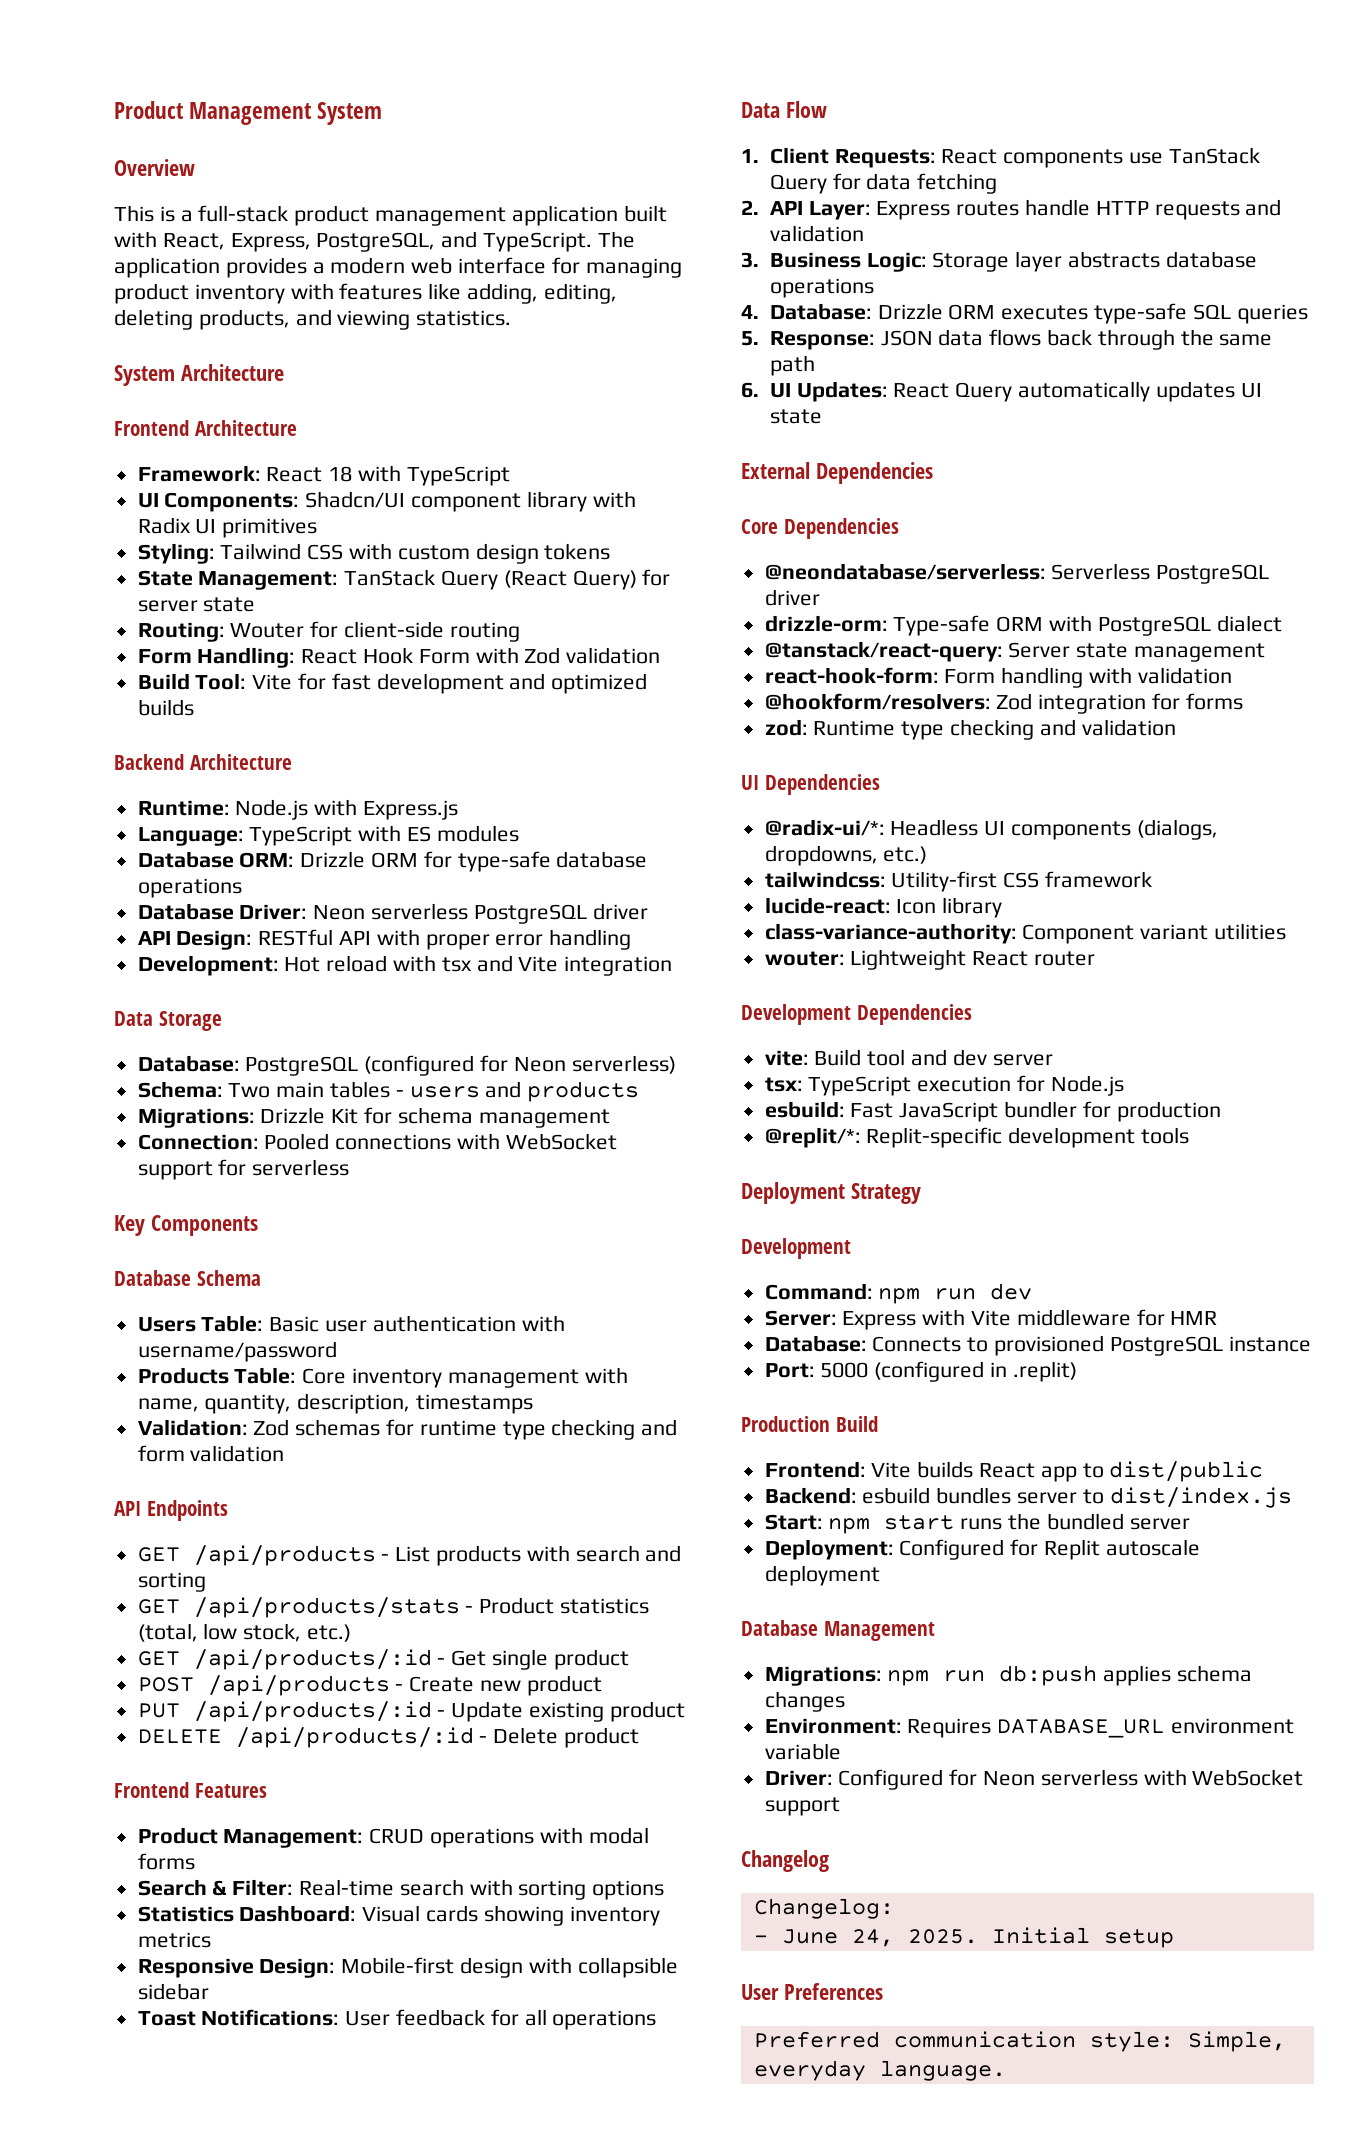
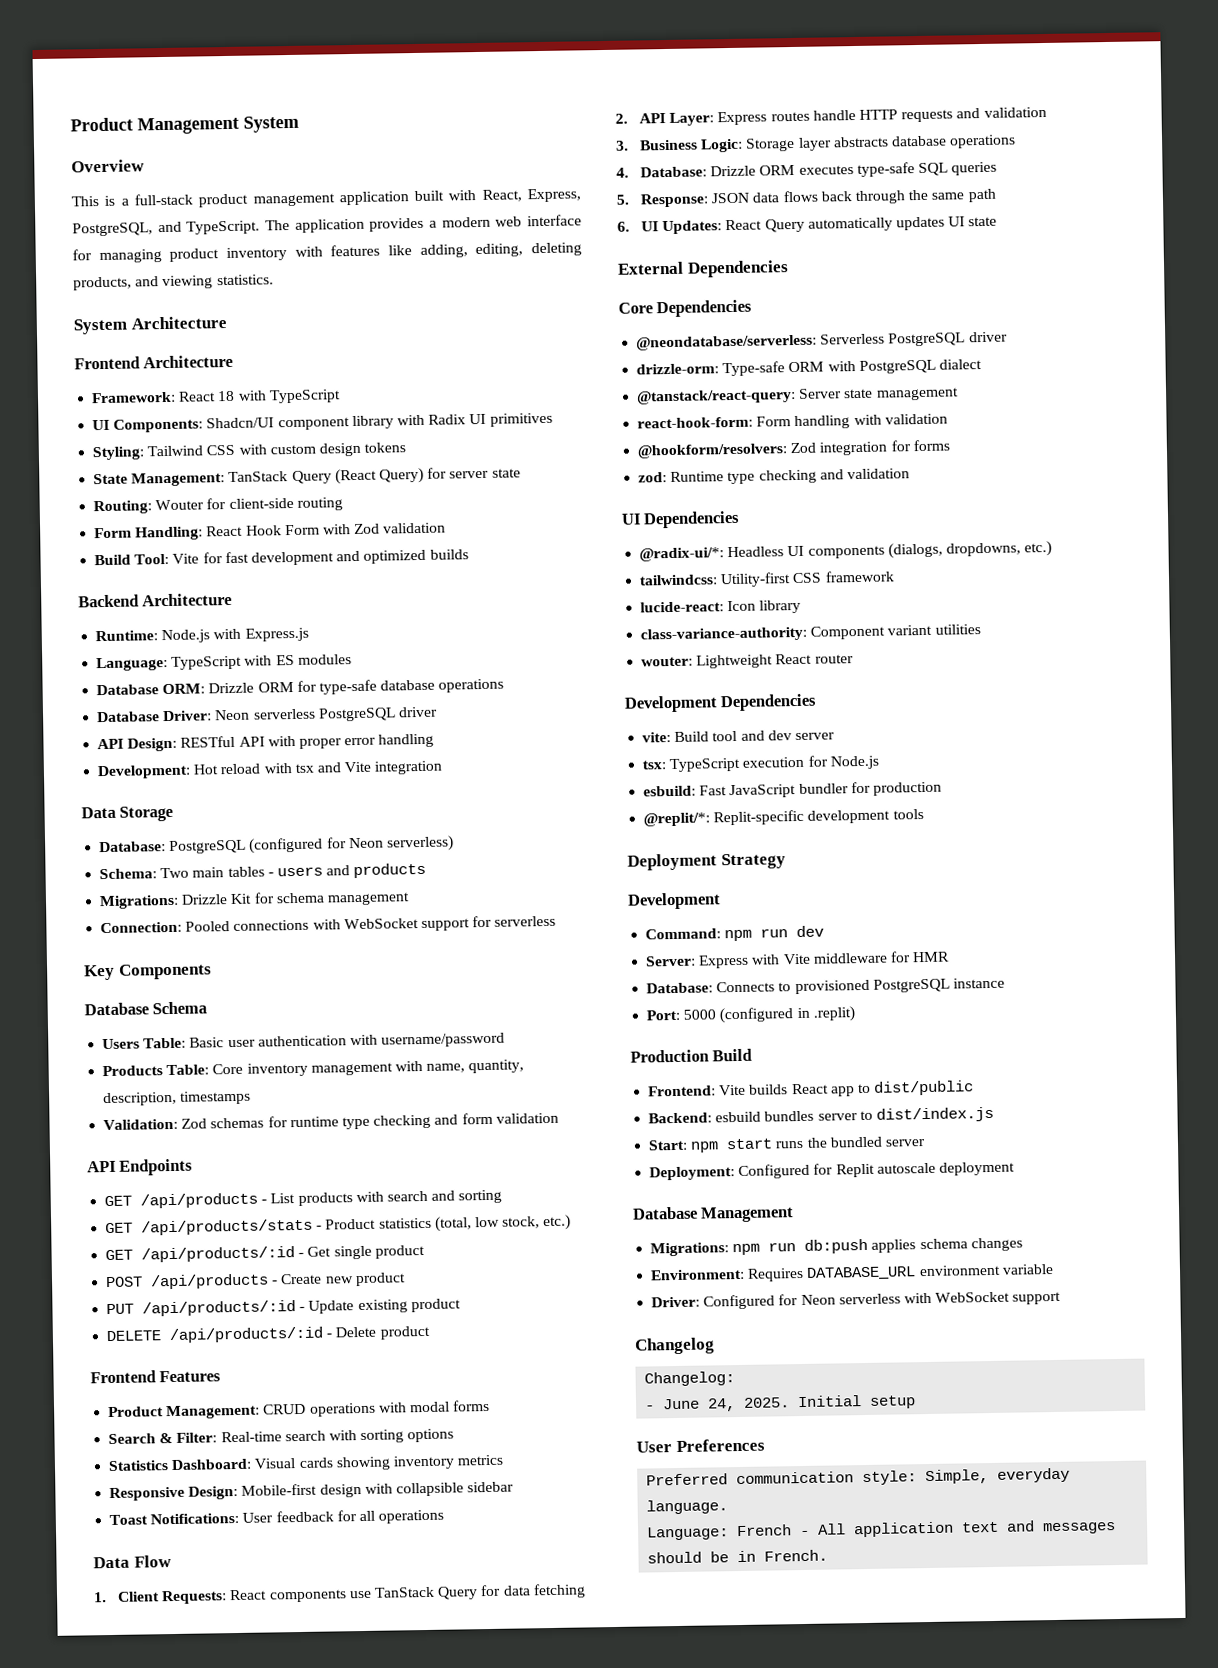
(1006, 2070) none -> [647,1520,1117,1541] [647,1549,829,1564] // Language: French - All application text and messages should be in French.

